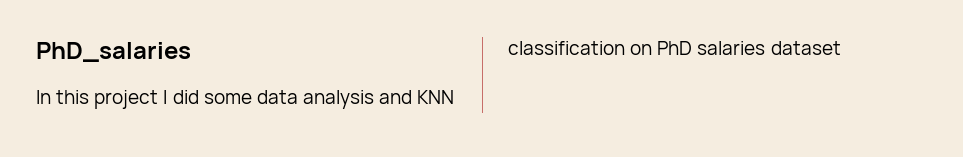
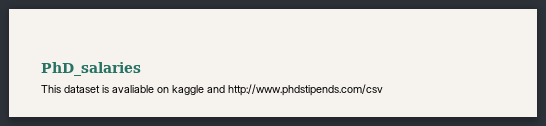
[36,90,455,109] [508,41,841,55] In this project I did some data analysis and KNN classification on PhD salaries dataset -> [41,84,383,96] This dataset is avaliable on kaggle and http://www.phdstipends.com/csv

